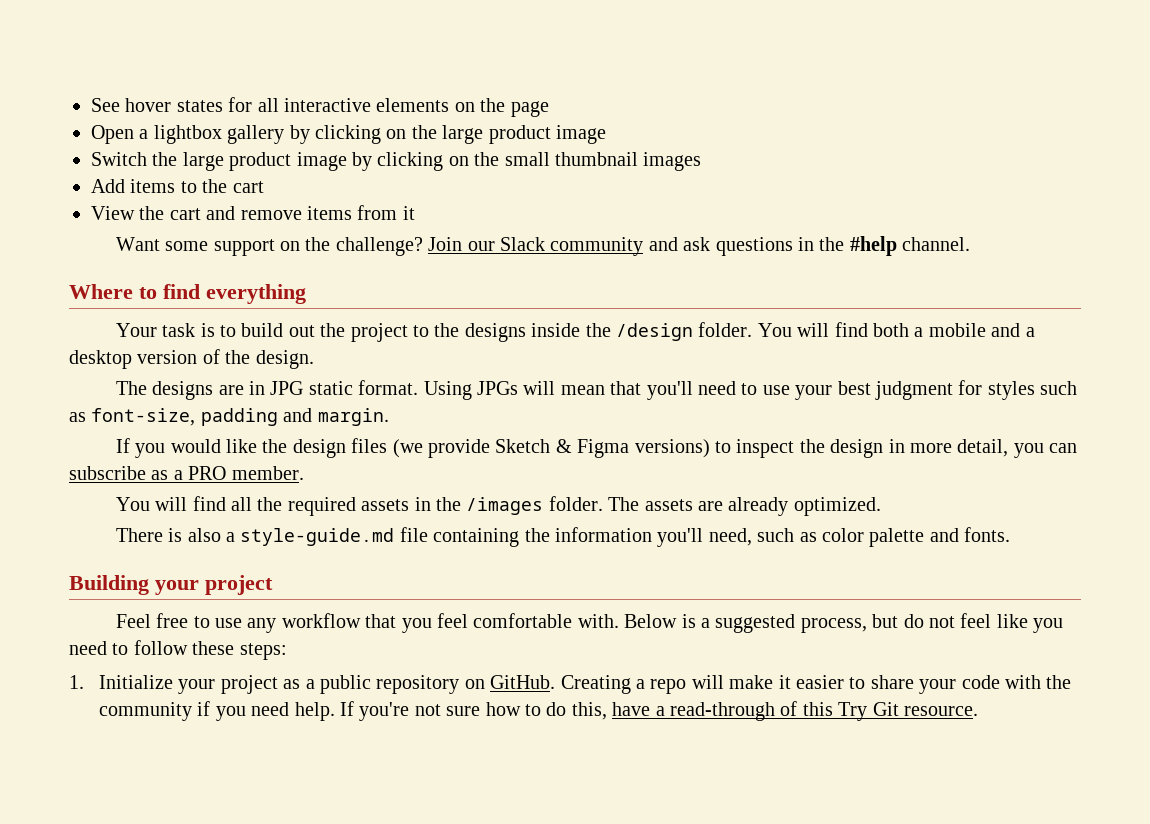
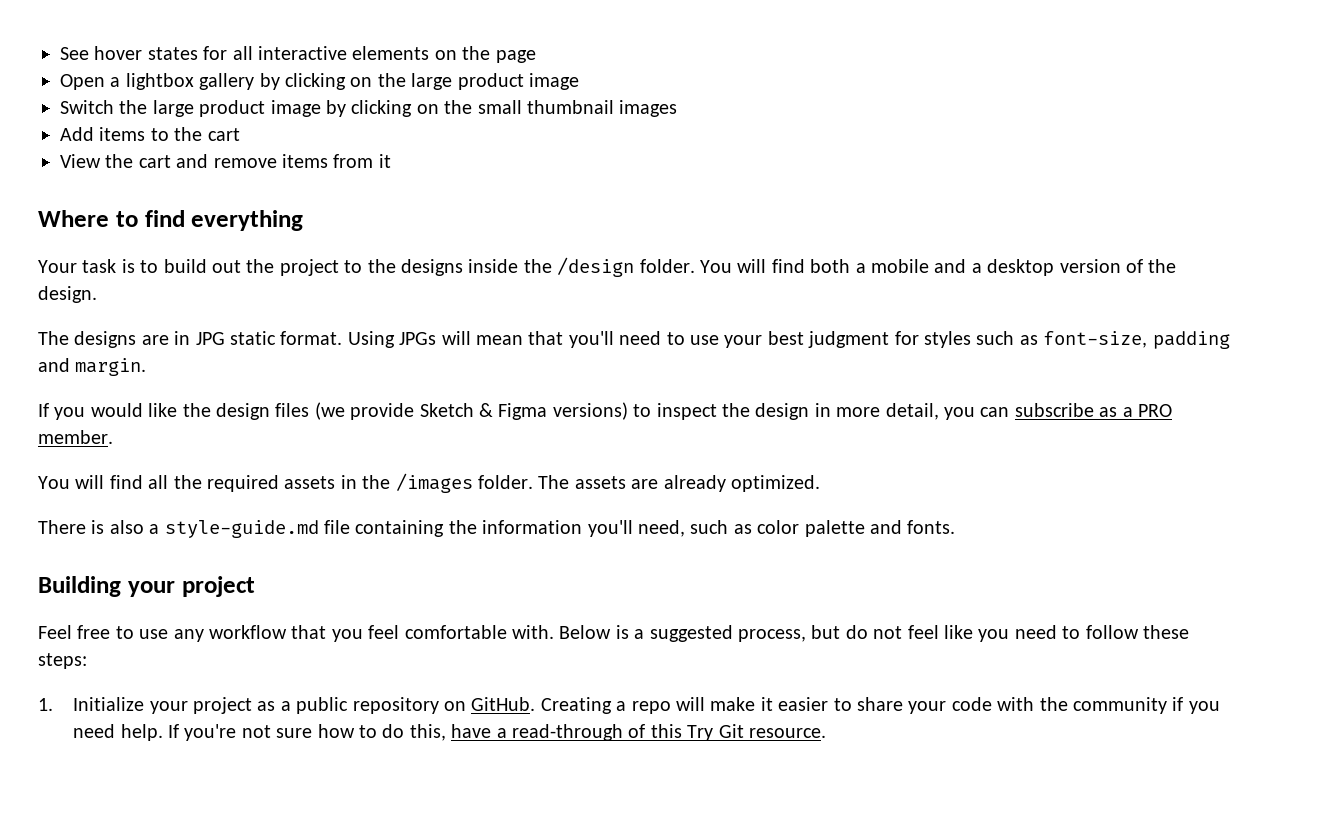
[115,236,971,256] // Want some support on the challenge? Join our Slack community and ask questions in the #help channel. -> (391, 161) none

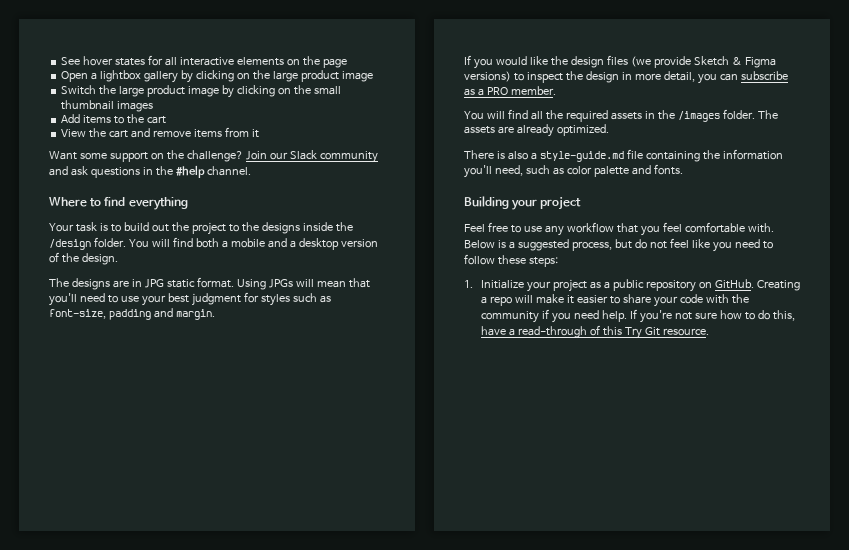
(391, 161) none -> [49,150,378,163] [49,165,251,178] // Want some support on the challenge? Join our Slack community and ask questions in the #help channel.

